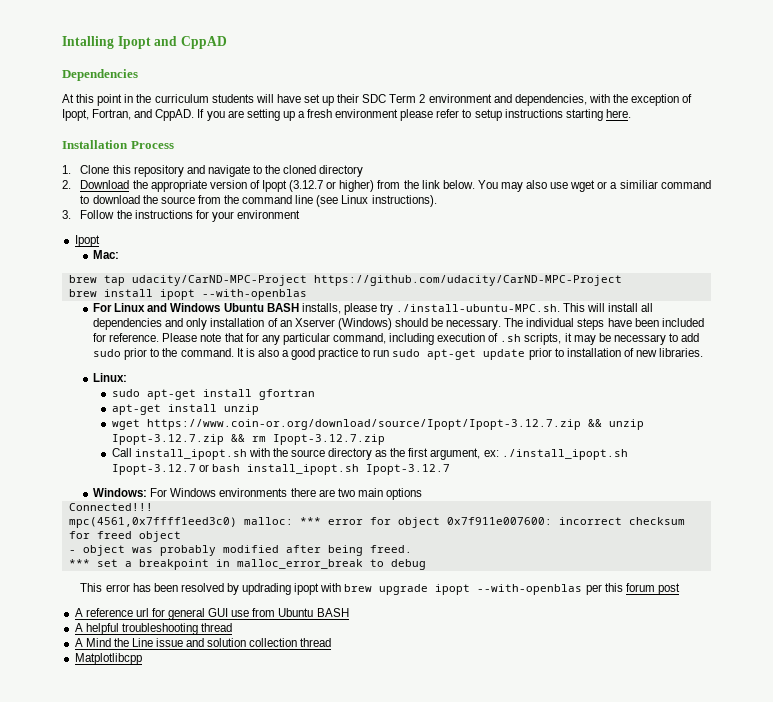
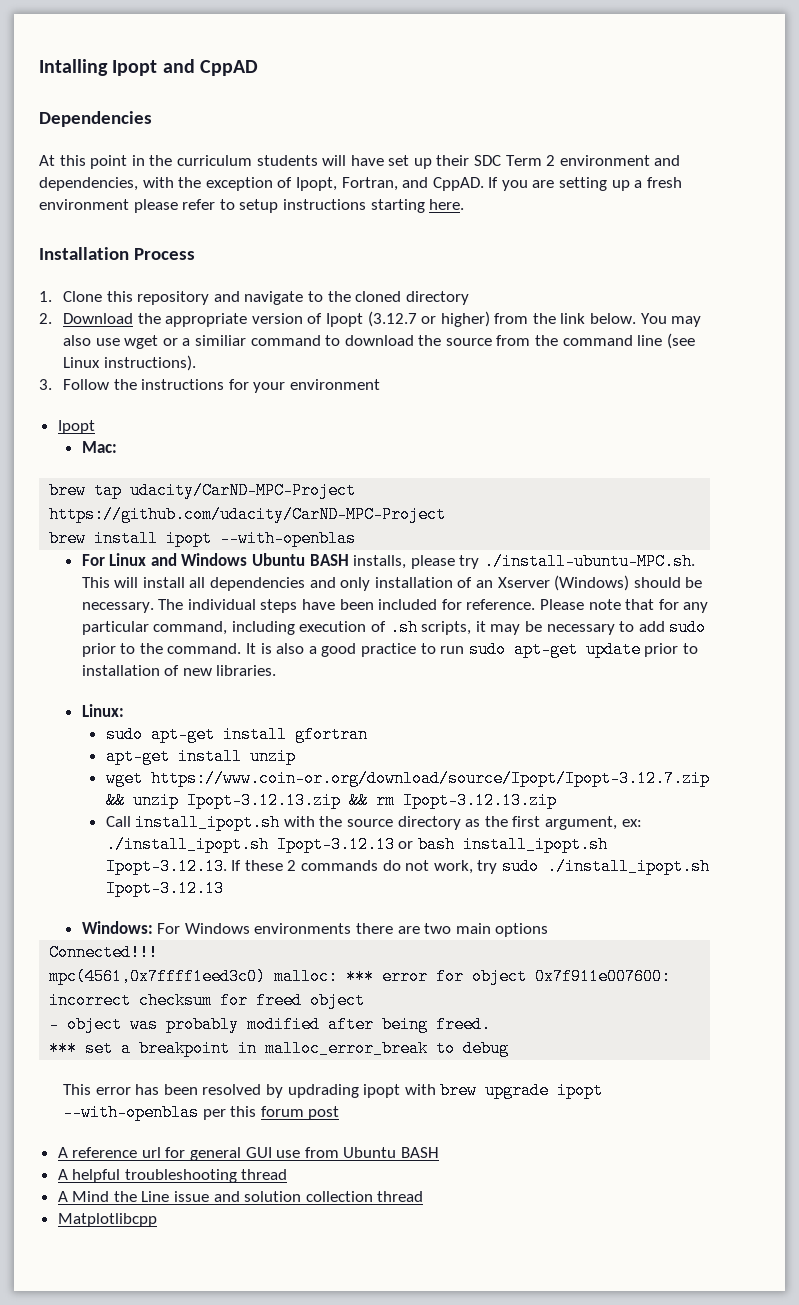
[111,434,224,445] Ipopt-3.12.7.zip -> [186,792,341,809] Ipopt-3.12.13.zip
[272,434,385,445] Ipopt-3.12.7.zip -> [402,792,557,809] Ipopt-3.12.13.zip
[111,464,196,475] Ipopt-3.12.7 -> [276,836,395,853] Ipopt-3.12.13
[365,464,450,475] Ipopt-3.12.7 -> [105,858,710,875] [105,880,224,897] Ipopt-3.12.13. If these 2 commands do not work, try sudo ./install_ipopt.sh Ipopt-3.12.13

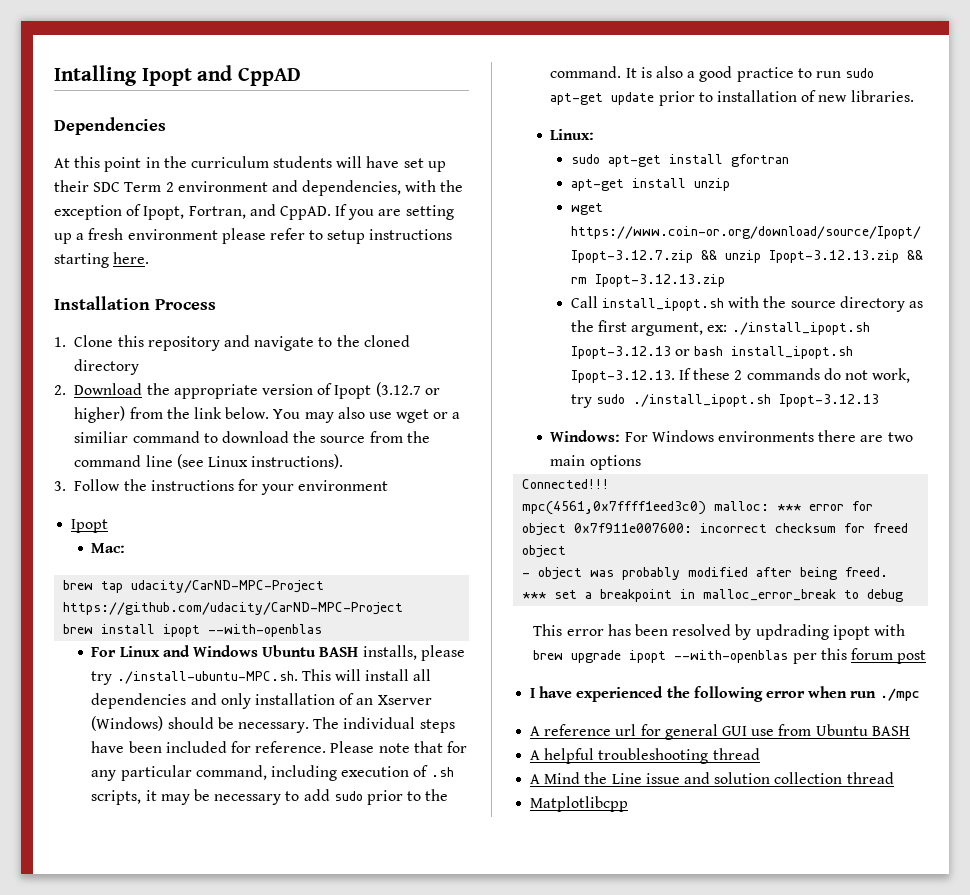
(340, 1113) none -> [530,686,920,702] // I have experienced the following error when run ./mpc

